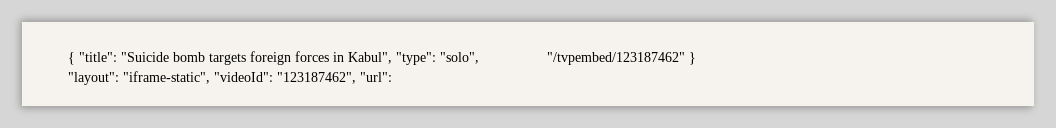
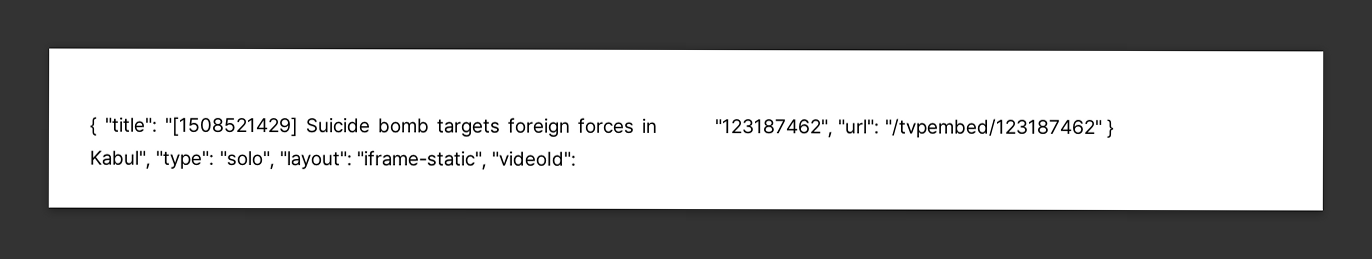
[121,52,169,62] "Suicide -> [164,116,371,137] "[1508521429] Suicide

